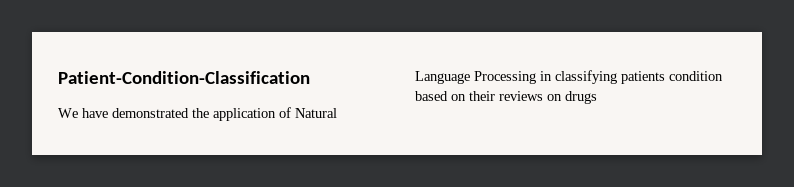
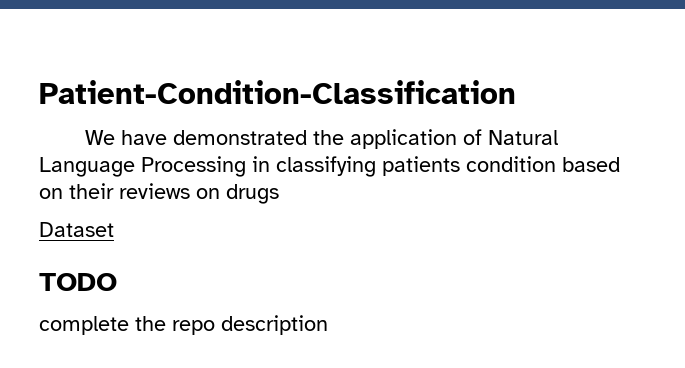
(597, 97) none -> [39,222,114,237] [39,273,117,291] [39,315,328,335] // Dataset // TODO // complete the repo description

